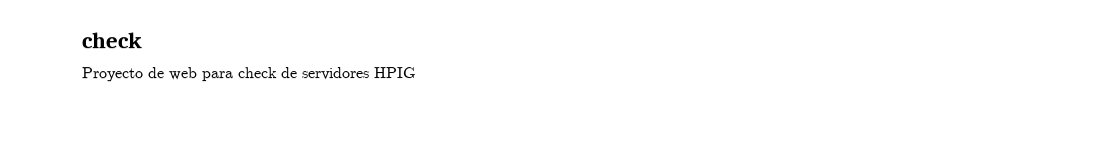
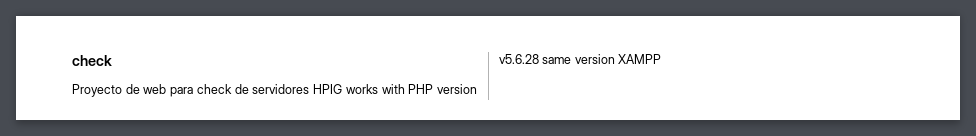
(417, 73) none -> [345,84,478,94] [499,54,662,64] works with PHP version v5.6.28 same version XAMPP

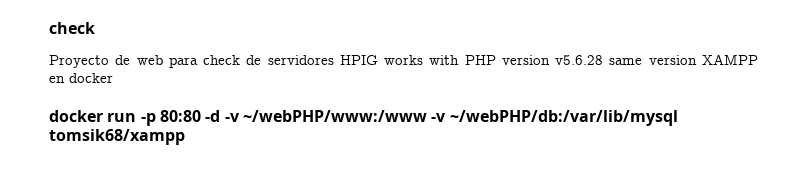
(662, 59) none -> [49,73,113,83] [49,110,678,126] [49,129,185,145] en docker // docker run -p 80:80 -d -v ~/webPHP/www:/www -v ~/webPHP/db:/var/lib/mysql tomsik68/xampp

